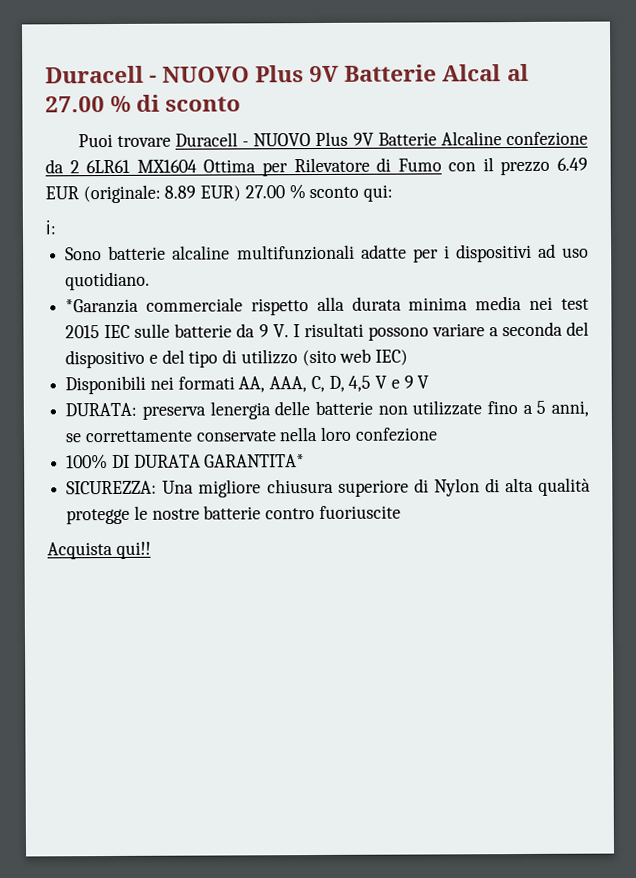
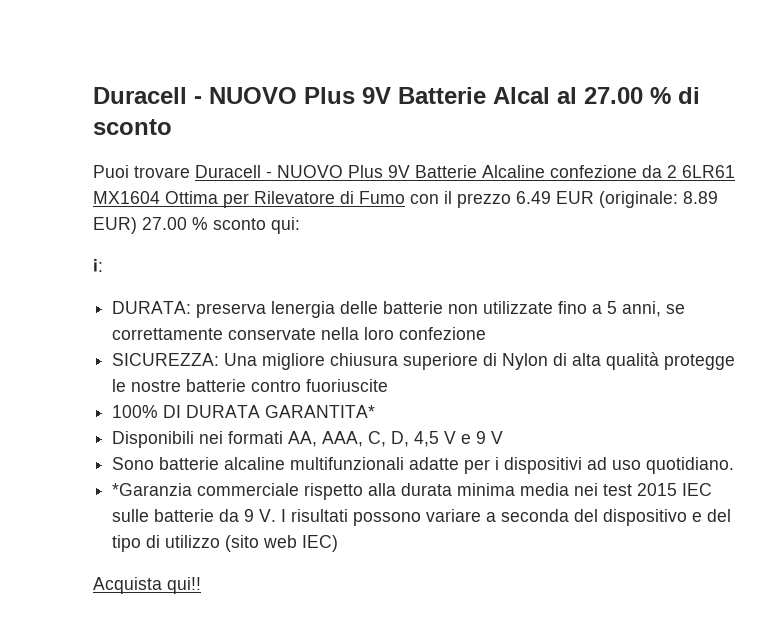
(56, 227) none -> [112,301,686,318] [112,327,487,340] [112,352,736,370] [112,379,389,392] [112,405,376,418] [112,431,504,448] // DURATA: preserva lenergia delle batterie non utilizzate fino a 5 anni, se correttamente conservate nella loro confezione // SICUREZZA: Una migliore chiusura superiore di Nylon di alta qualità protegge le nostre batterie contro fuoriuscite // 100% DI DURATA GARANTITA* // Disponibili nei formati AA, AAA, C, D, 4,5 V e 9 V
[65,375,430,395] [65,400,590,420] [65,426,438,443] [66,454,306,470] [66,477,591,498] [66,505,401,525] // Disponibili nei formati AA, AAA, C, D, 4,5 V e 9 V // DURATA: preserva lenergia delle batterie non utilizzate fino a 5 anni, se correttamente conservate nella loro confezione // 100% DI DURATA GARANTITA* // SICUREZZA: Una migliore chiusura superiore di Nylon di alta qualità protegge le nostre batterie contro fuoriuscite -> (339, 543) none

